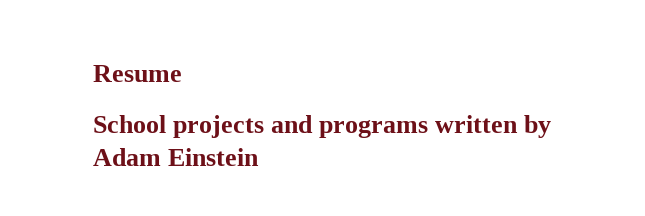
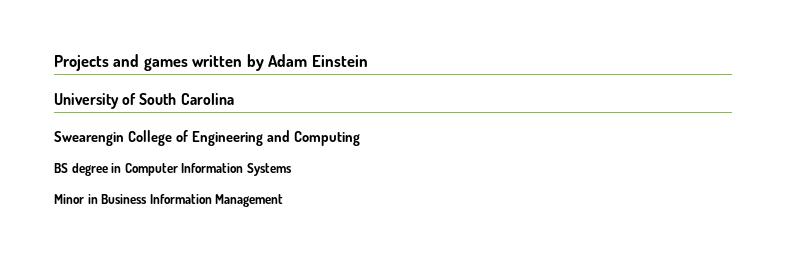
[93,65,182,82] [93,115,429,138] Resume // School projects and programs -> [54,54,188,71] Projects and games
(260, 157) none -> [54,93,234,109] [54,130,360,146] [54,163,292,176] [54,194,284,207] // University of South Carolina // Swearengin College of Engineering and Computing // BS degree in Computer Information Systems // Minor in Business Information Management

